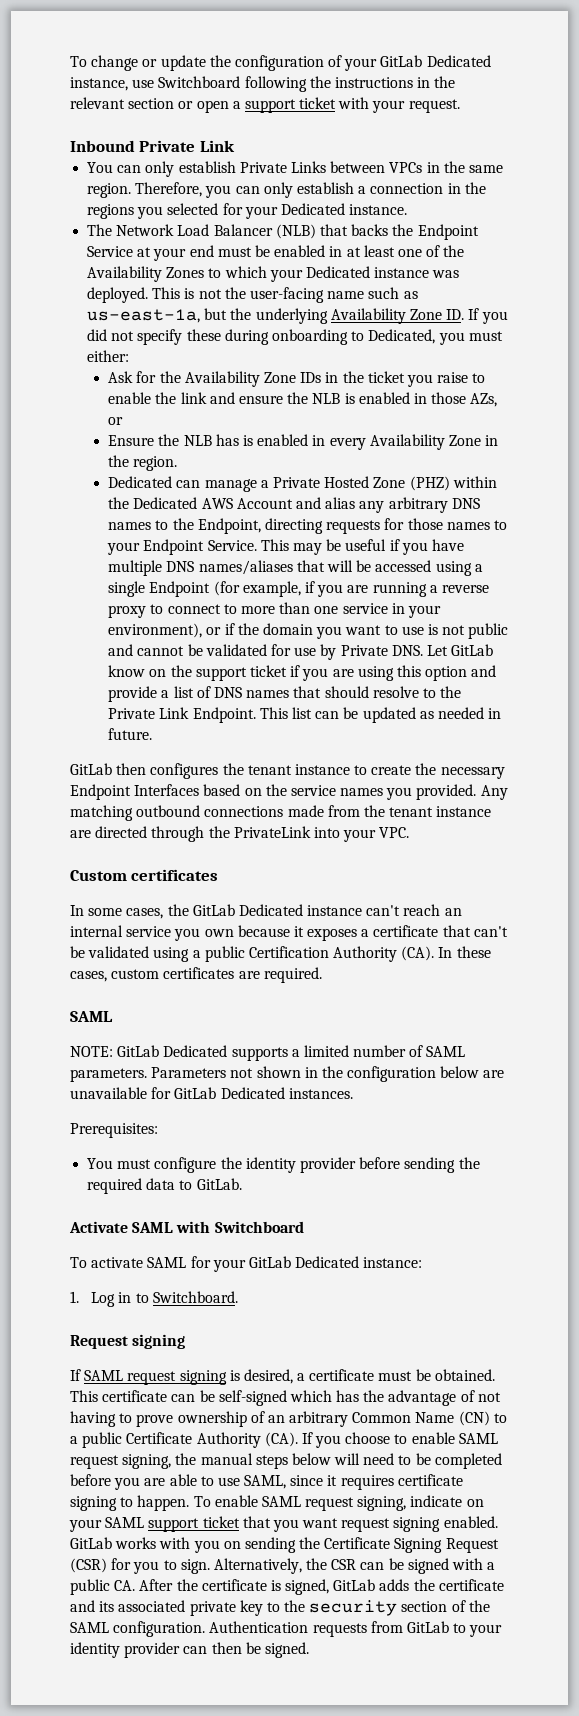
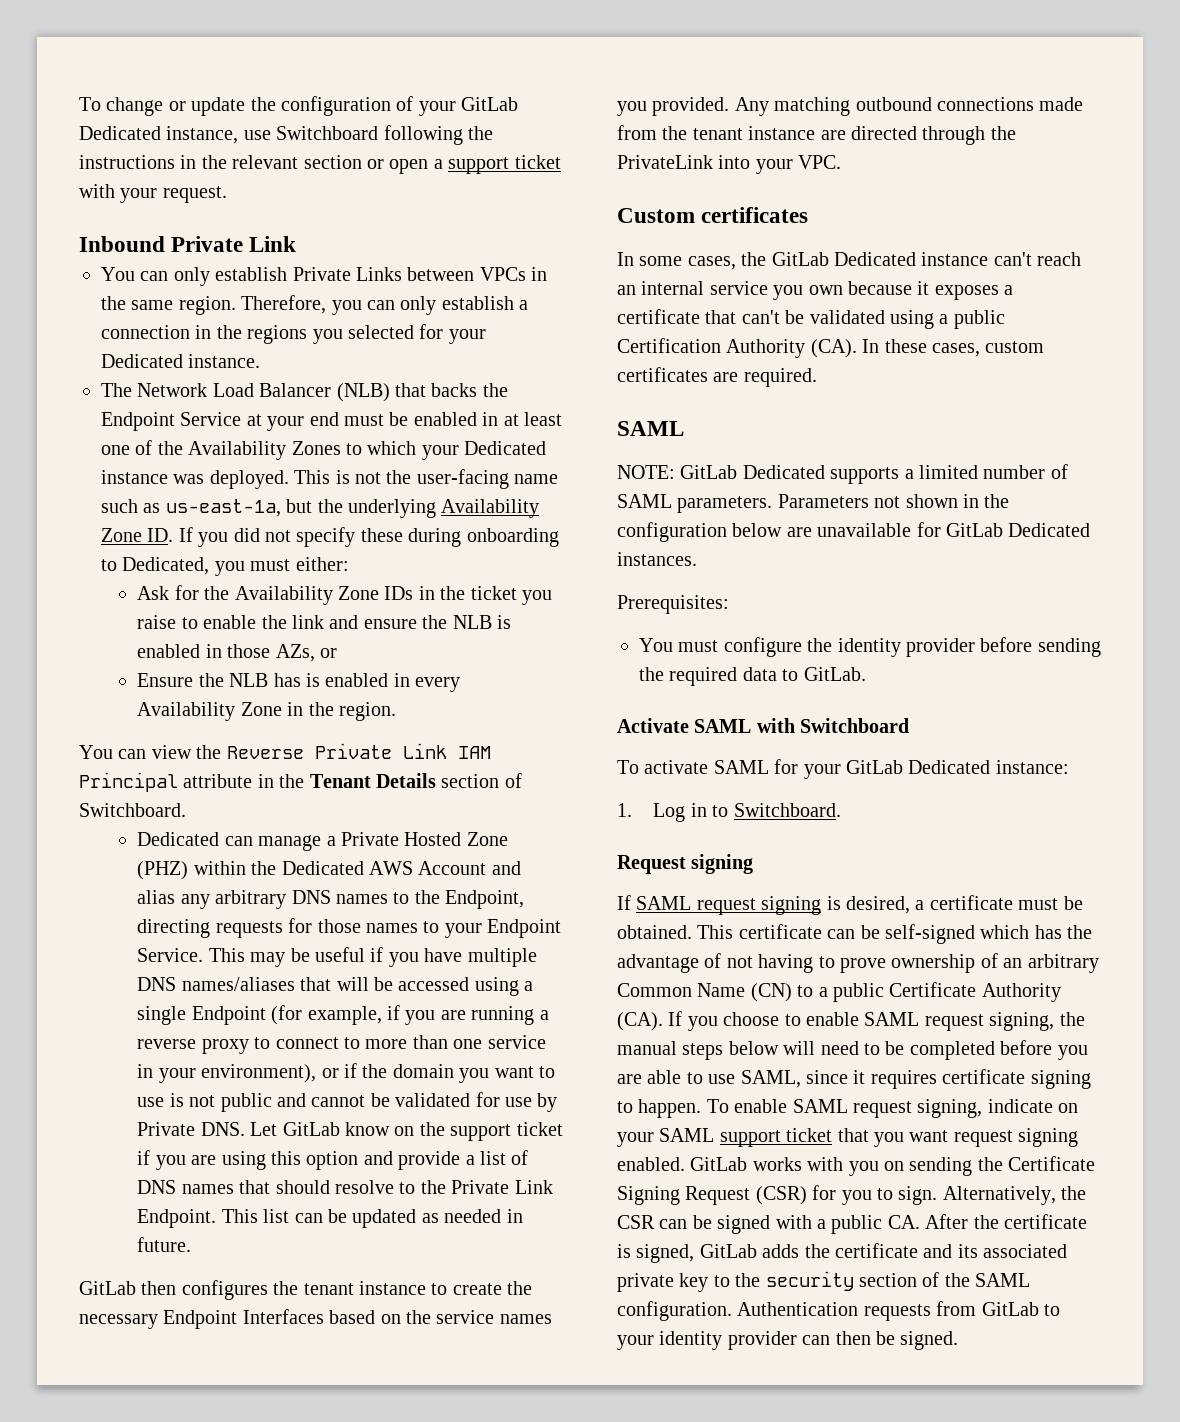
(178, 463) none -> [79,743,491,759] [79,772,522,792] [79,803,186,817] // You can view the Reverse Private Link IAM Principal attribute in the Tenant Details section of Switchboard.

